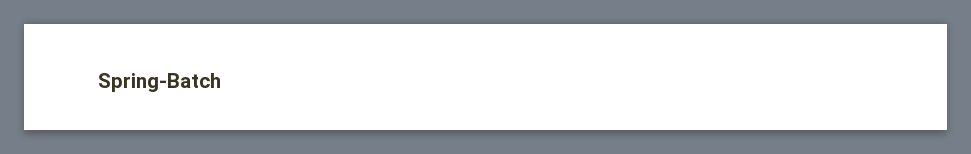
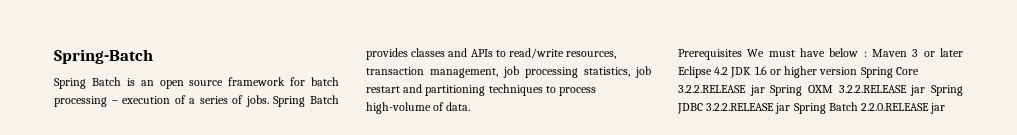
(221, 82) none -> [54,77,339,89] [54,95,339,107] [366,48,617,60] [366,66,651,78] [366,84,597,96] [366,102,471,114] [678,48,963,60] [678,66,919,78] [678,85,963,96] [677,102,946,114] // Spring Batch is an open source framework for batch processing – execution of a series of jobs. Spring Batch provides classes and APIs to read/write resources, transaction management, job processing statistics, job restart and partitioning techniques to process high-volume of data. // Prerequisites We must have below : Maven 3 or later Eclipse 4.2 JDK 1.6 or higher version Spring Core 3.2.2.RELEASE jar Spring OXM 3.2.2.RELEASE jar Spring JDBC 3.2.2.RELEASE jar Spring Batch 2.2.0.RELEASE jar

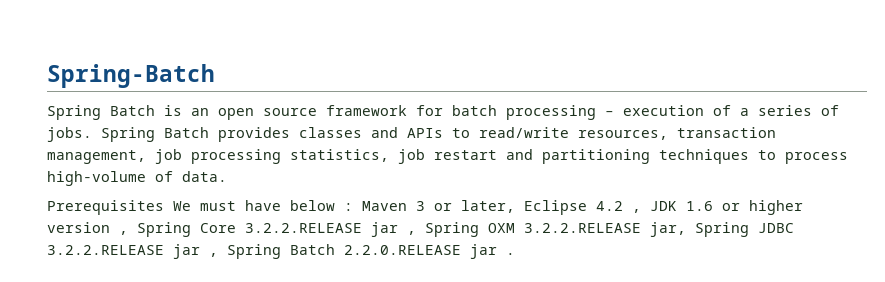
[940,48,963,57] later -> [461,200,515,213] later,
(729, 71) none -> [632,209,641,213] ,
(858, 71) none -> [119,231,128,235] ,
(765, 90) none -> [407,231,416,235] ,
[910,85,926,96] jar -> [650,222,686,237] jar,
(791, 108) none -> [209,253,218,257] ,
(946, 108) none -> [506,253,515,255] .

